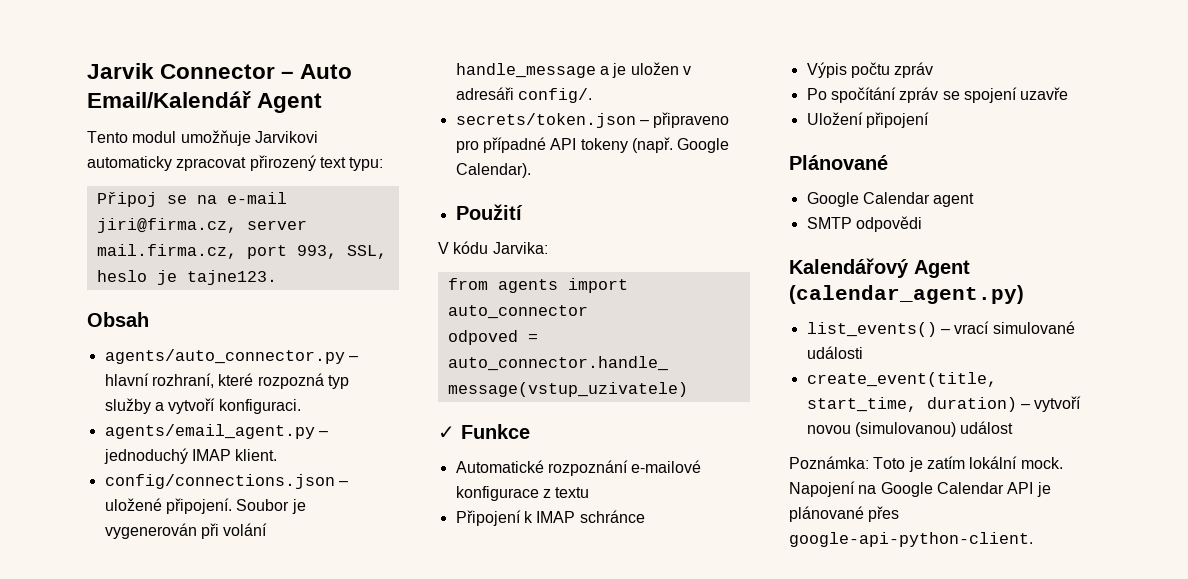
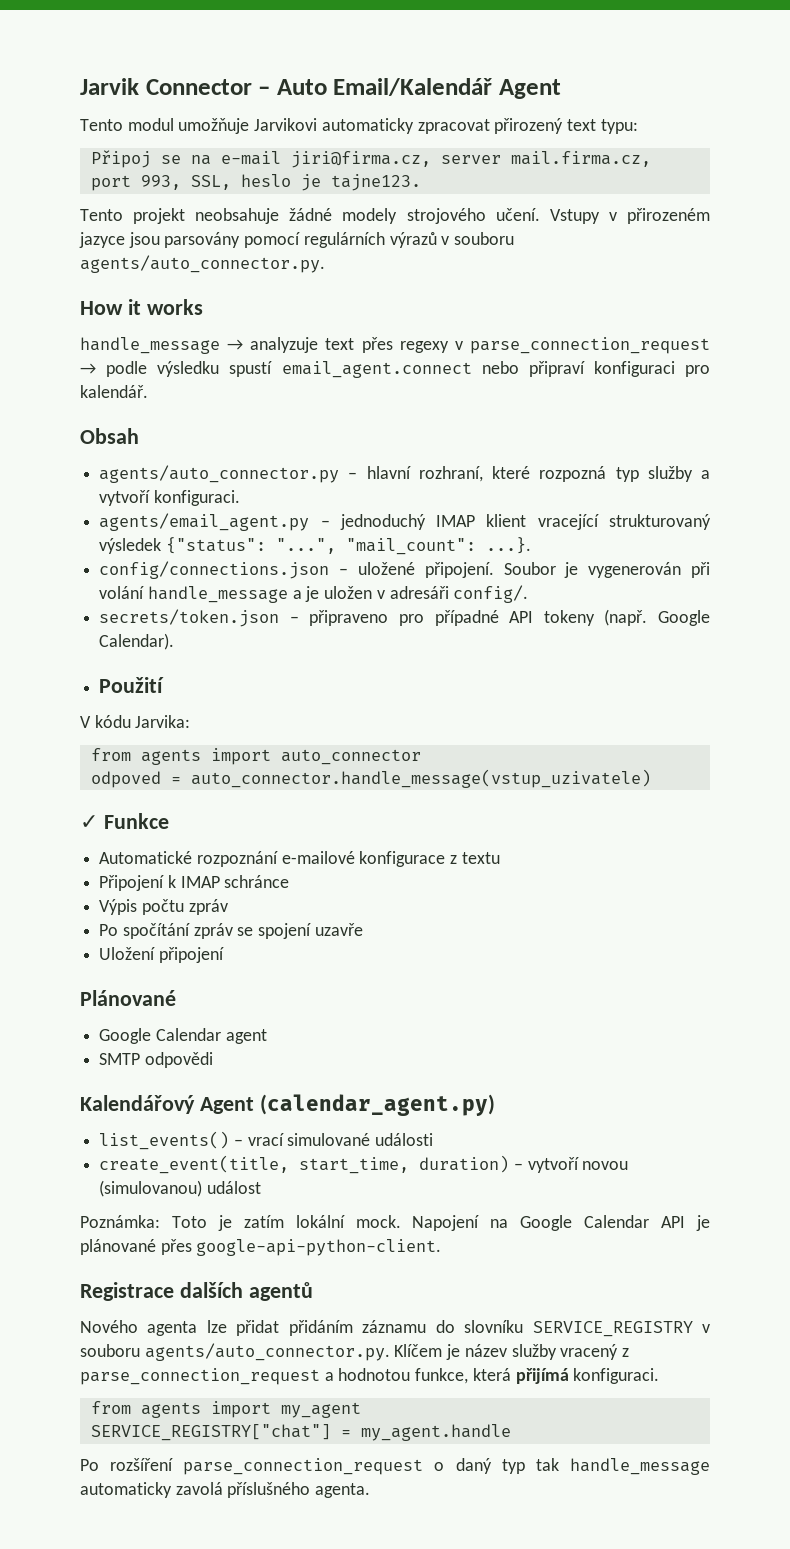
(277, 277) none -> [80,208,710,224] [79,232,515,248] [80,255,325,273] [80,299,203,315] [80,337,710,354] [80,361,710,378] [80,385,148,398] // Tento projekt neobsahuje žádné modely strojového učení. Vstupy v přirozeném jazyce jsou parsovány pomocí regulárních výrazů v souboru agents/auto_connector.py. // How it works // handle_message → analyzuje text přes regexy v parse_connection_request → podle výsledku spustí email_agent.connect nebo připraví konfiguraci pro kalendář.
[235,449,278,461] klient. -> [486,514,711,530] [99,537,531,555] klient vracející strukturovaný výsledek {"status": "...", "mail_count": ...}.
(1033, 539) none -> [80,1282,313,1301] [80,1320,711,1337] [80,1343,630,1361] [80,1368,660,1385] [90,1401,361,1418] [90,1424,511,1441] [80,1458,710,1475] [80,1482,371,1498] // Registrace dalších agentů // Nového agenta lze přidat přidáním záznamu do slovníku SERVICE_REGISTRY v souboru agents/auto_connector.py. Klíčem je název služby vracený z parse_connection_request a hodnotou funkce, která přijímá konfiguraci. // from agents import my_agent // SERVICE_REGISTRY["chat"] = my_agent.handle // Po rozšíření parse_connection_request o daný typ tak handle_message automaticky zavolá příslušného agenta.

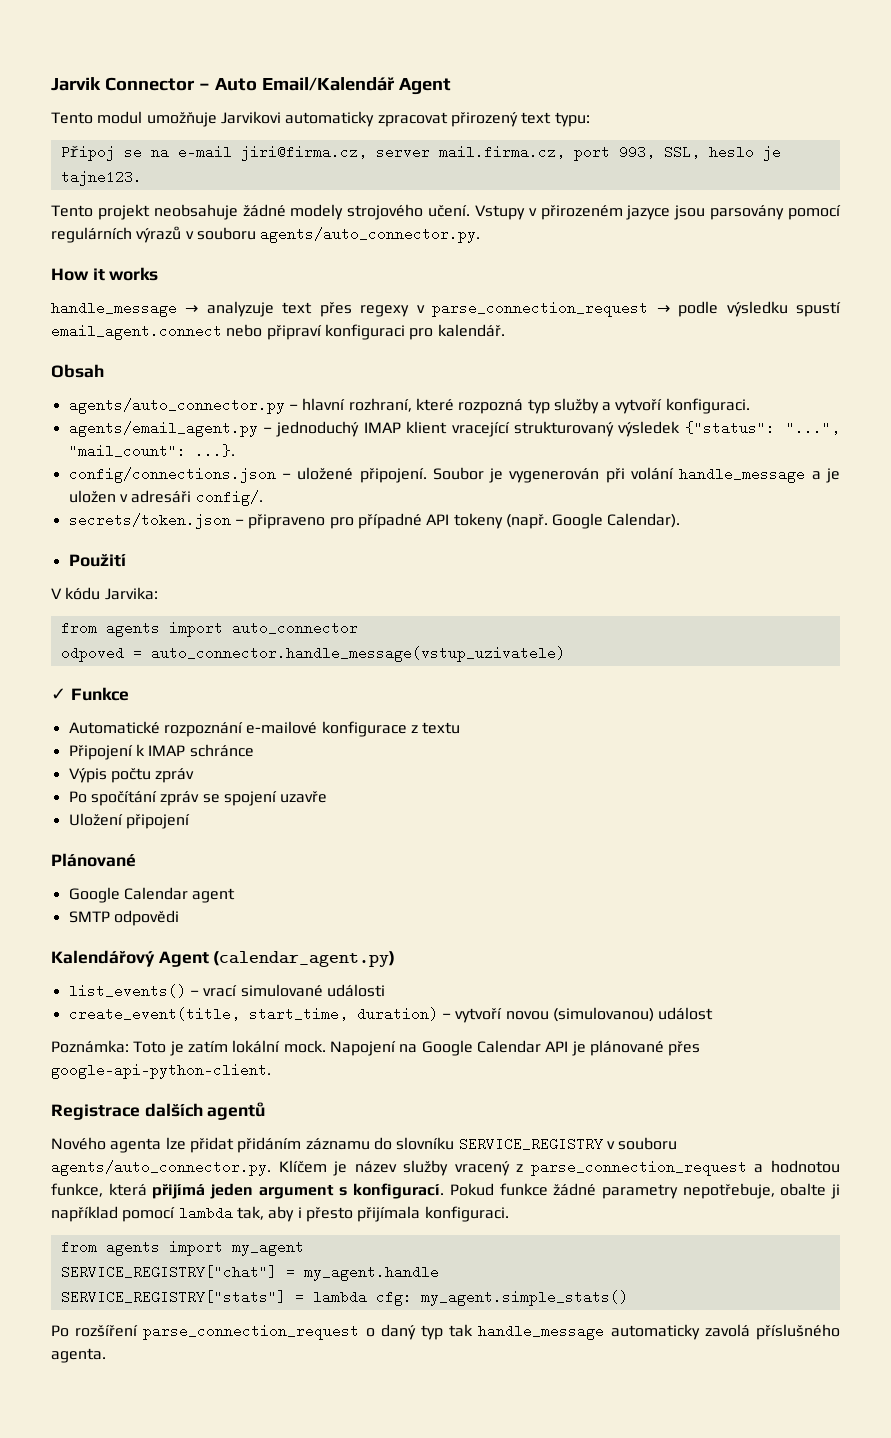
(569, 1376) none -> [210,1183,841,1199] [51,1206,421,1222] jeden argument s konfigurací. Pokud funkce žádné parametry nepotřebuje, obalte ji například pomocí lambda tak, aby i přesto přijímala
(511, 1432) none -> [60,1290,628,1306] // SERVICE_REGISTRY["stats"] = lambda cfg: my_agent.simple_stats()

